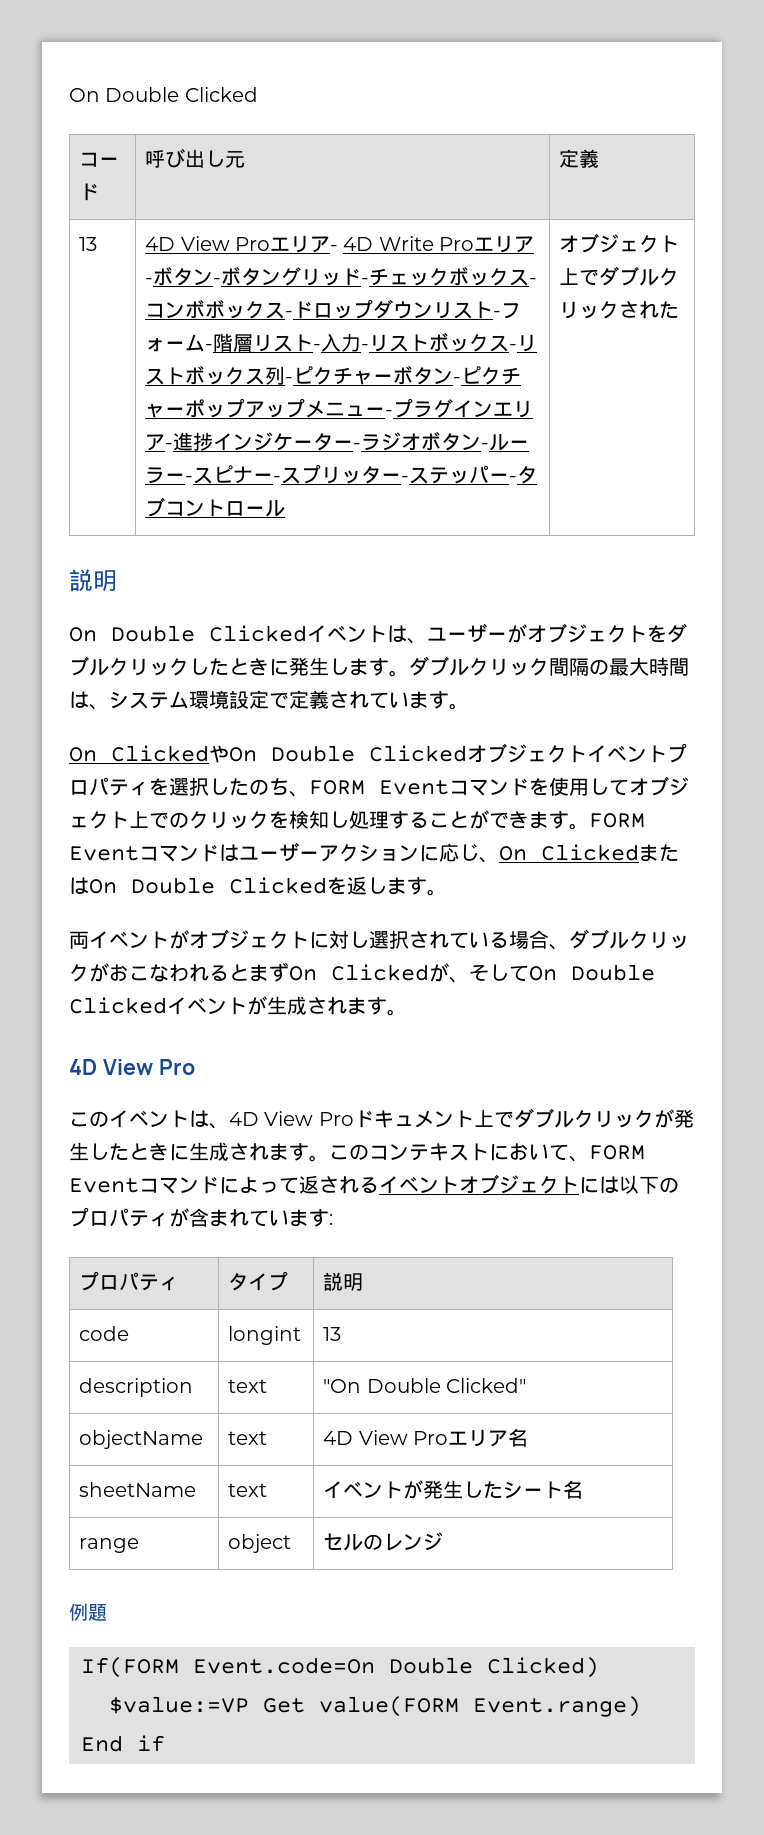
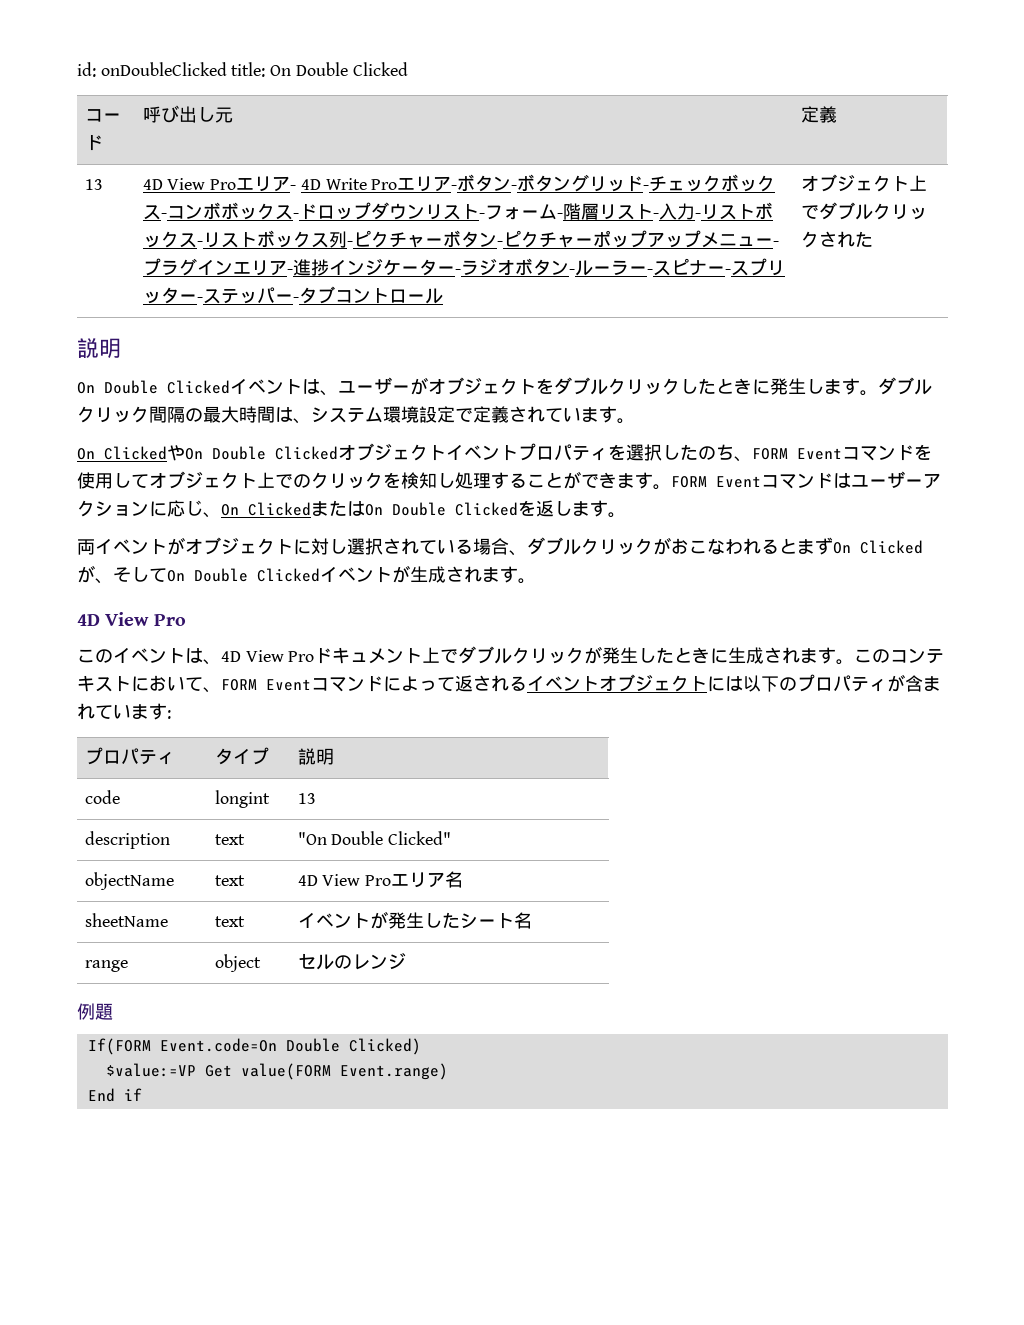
(69, 95) none -> [77,62,266,77] id: onDoubleClicked title:

